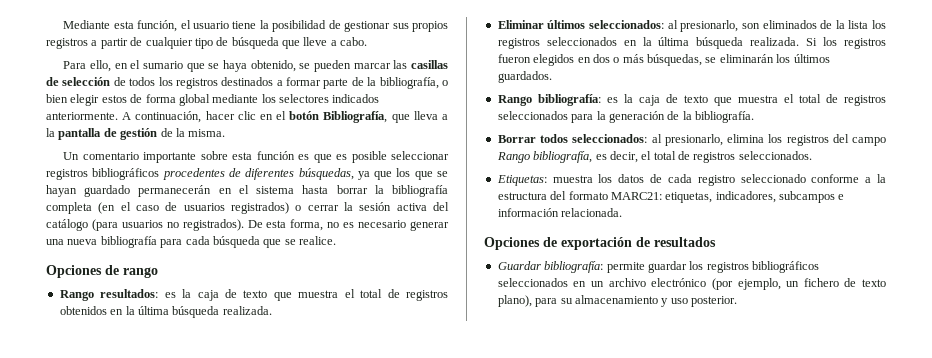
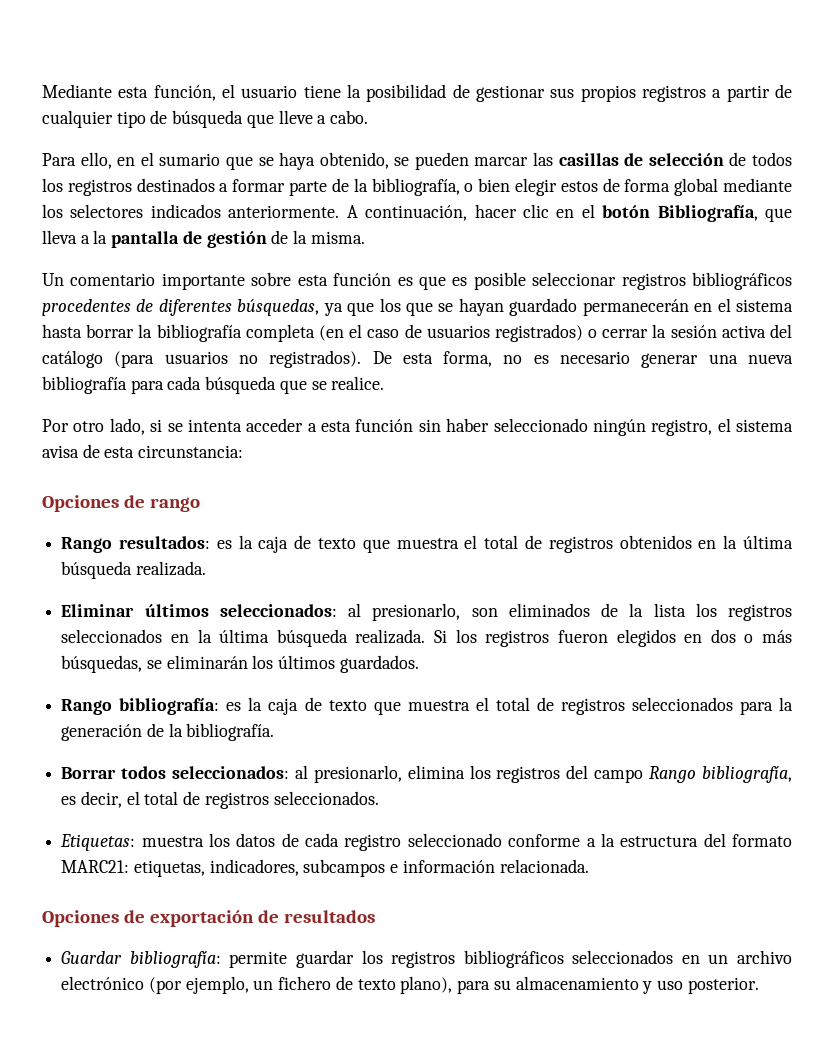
(336, 240) none -> [42,418,793,436] [42,444,244,458] // Por otro lado, si se intenta acceder a esta función sin haber seleccionado ningún registro, el sistema avisa de esta circunstancia:

